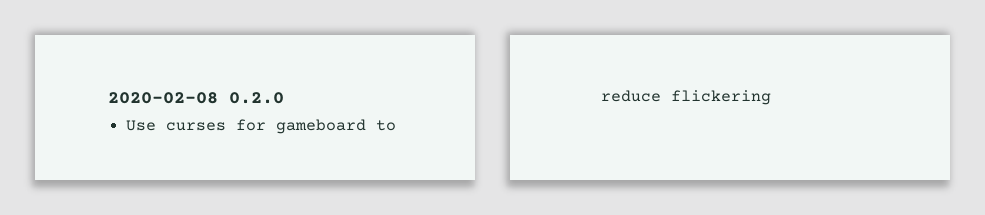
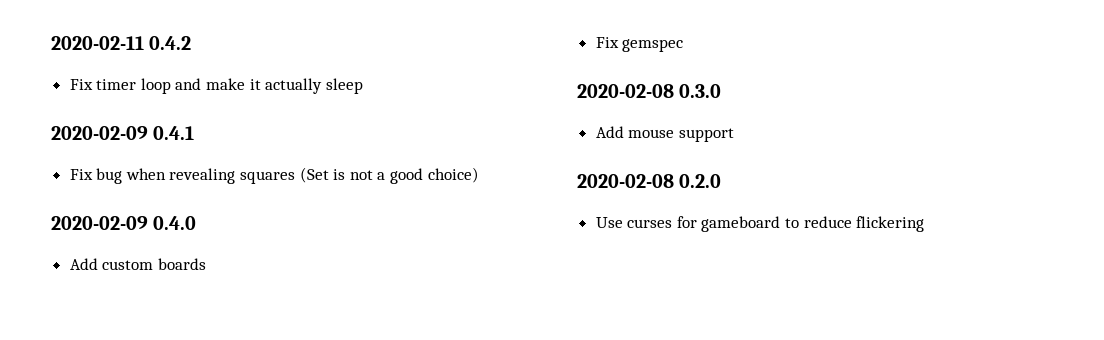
(108, 98) none -> [51,36,192,50] [69,78,363,94] [51,126,195,140] [69,167,479,184] [51,216,197,230] [69,258,206,270] [595,37,684,52] [577,84,722,98] [595,126,734,142] 2020-02-11 0.4.2 // Fix timer loop and make it actually sleep // 2020-02-09 0.4.1 // Fix bug when revealing squares (Set is not a good choice) // 2020-02-09 0.4.0 // Add custom boards // Fix gemspec // 2020-02-08 0.3.0 // Add mouse support //

